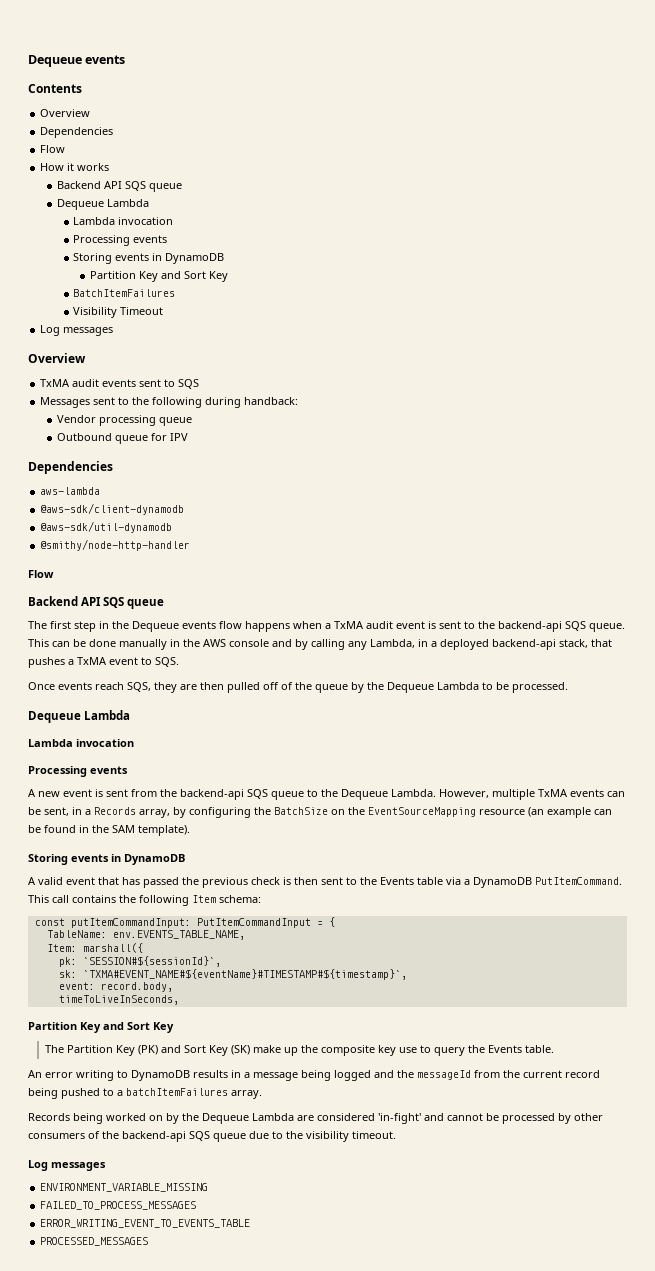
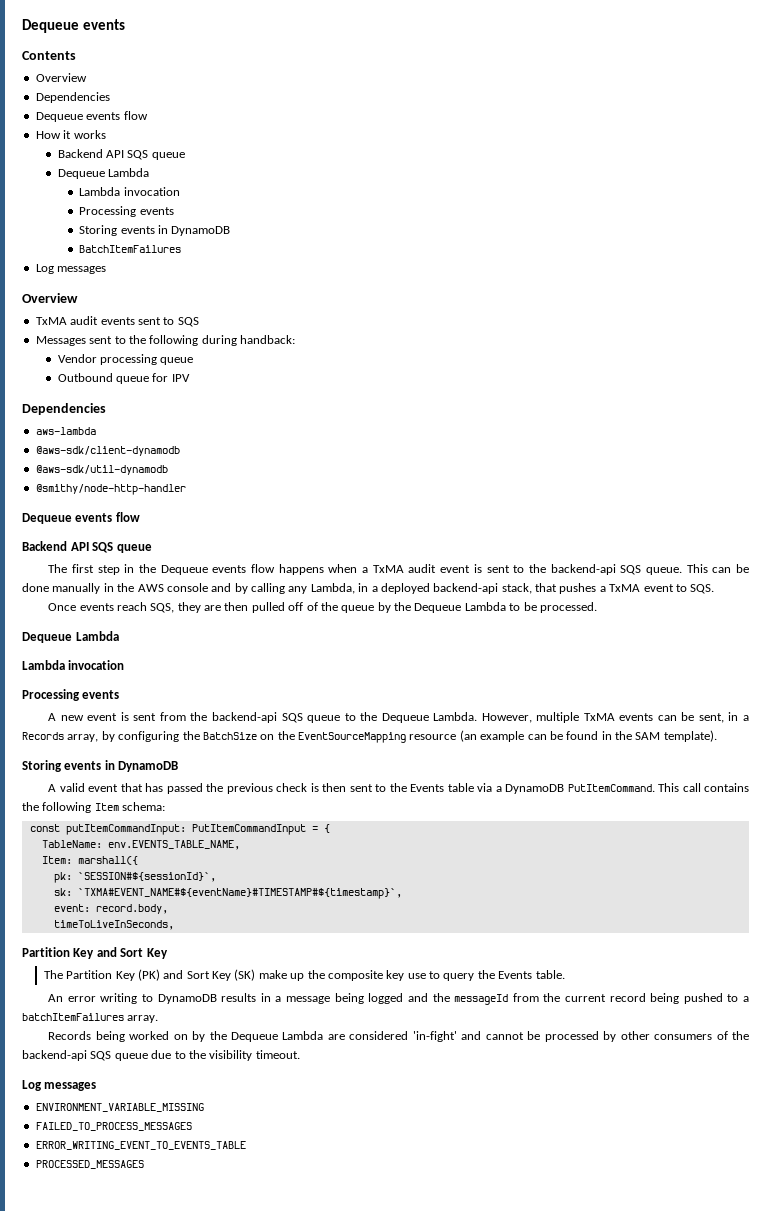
[40,145,66,153] Flow -> [35,111,148,122] Dequeue events flow
[90,271,229,282] // Partition Key and Sort Key -> (231, 231) none
[73,307,164,318] // Visibility Timeout -> (182, 249) none
[28,570,54,578] Flow -> [22,512,140,524] Dequeue events flow

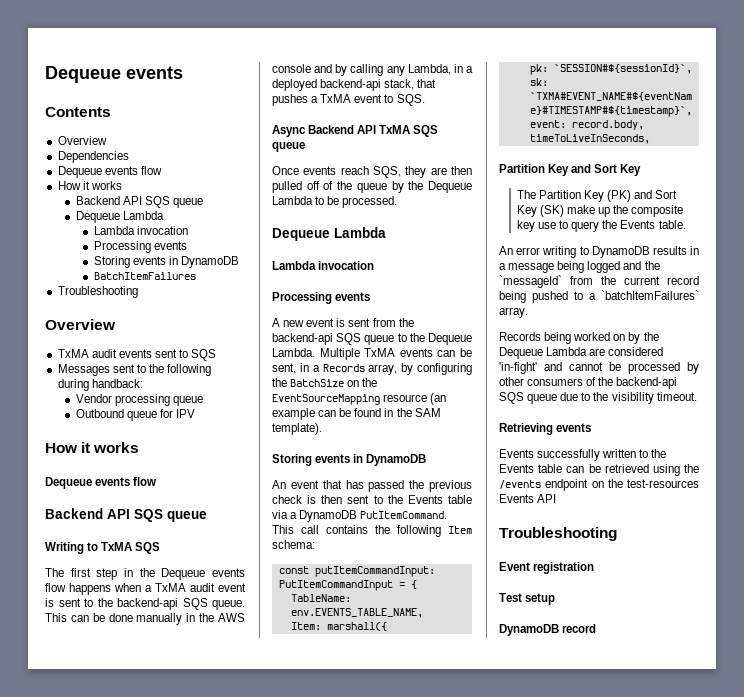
[35,264,107,274] Log messages -> [57,286,138,298] Troubleshooting
[22,403,106,415] [35,427,96,435] [35,446,180,456] [35,465,168,475] [35,484,186,495] Dependencies // aws-lambda // @aws-sdk/client-dynamodb // @aws-sdk/util-dynamodb // @smithy/node-http-handler -> [45,442,140,453] How it works
(152, 548) none -> [45,542,161,554] // Writing to TxMA SQS
(715, 589) none -> [272,125,439,137] [272,142,305,152] // Async Backend API TxMA SQS queue
[481,712,580,723] However, multiple -> [319,348,360,360] Multiple
[48,783,85,792] A valid -> [272,480,286,489] An
[454,994,509,1005] messageId -> [499,275,562,288] `messageId`
[22,1013,124,1021] batchItemFailures -> [601,290,699,300] `batchItemFailures`
[22,1080,97,1091] [35,1103,204,1112] [35,1122,192,1131] [35,1141,246,1150] [35,1160,144,1169] Log messages // ENVIRONMENT_VARIABLE_MISSING // FAILED_TO_PROCESS_MESSAGES // ERROR_WRITING_EVENT_TO_EVENTS_TABLE // PROCESSED_MESSAGES -> [499,423,592,435] [499,449,667,461] [499,464,699,476] [499,479,699,491] [499,494,557,503] [499,527,617,541] [499,562,595,574] [499,593,556,605] [499,624,597,636] Retrieving events // Events successfully written to the Events table can be retrieved using the /events endpoint on the test-resources Events API // Troubleshooting // Event registration // Test setup // DynamoDB record

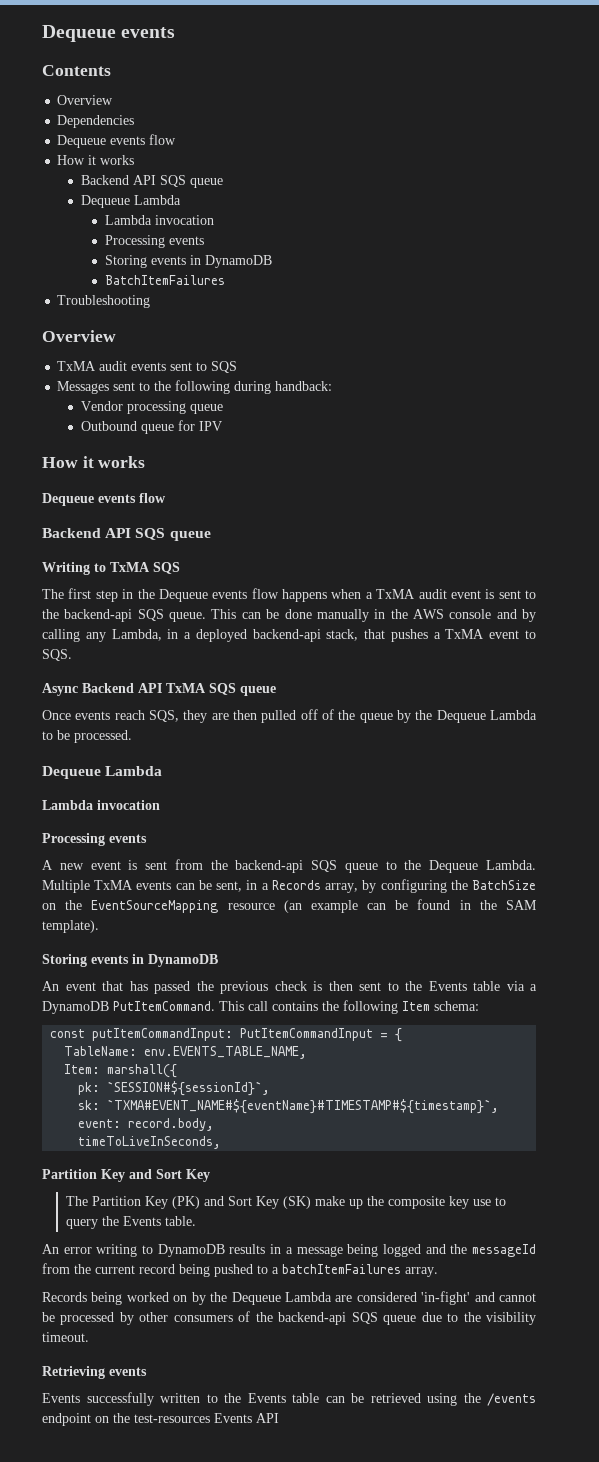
[499,275,562,288] `messageId` -> [471,1244,536,1257] messageId
[601,290,699,300] `batchItemFailures` -> [282,1264,401,1274] batchItemFailures
[499,527,617,541] [499,562,595,574] [499,593,556,605] [499,624,597,636] // Troubleshooting // Event registration // Test setup // DynamoDB record -> (279, 1418) none

